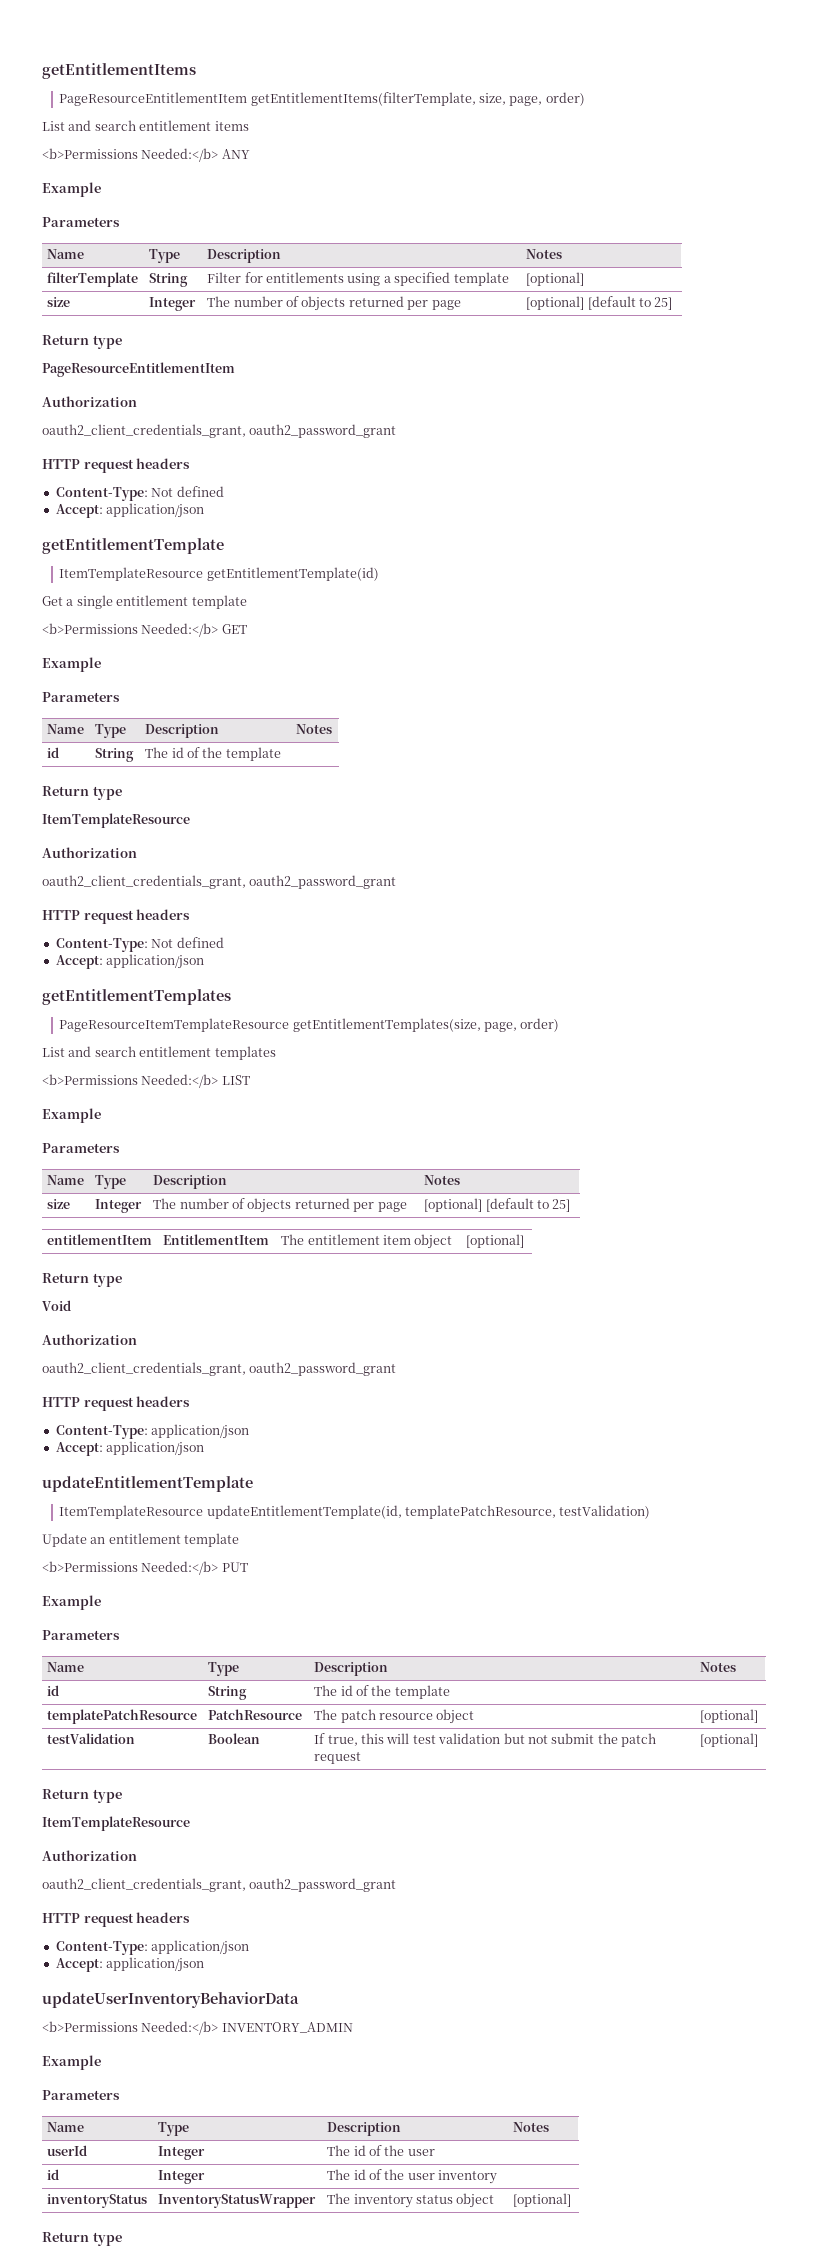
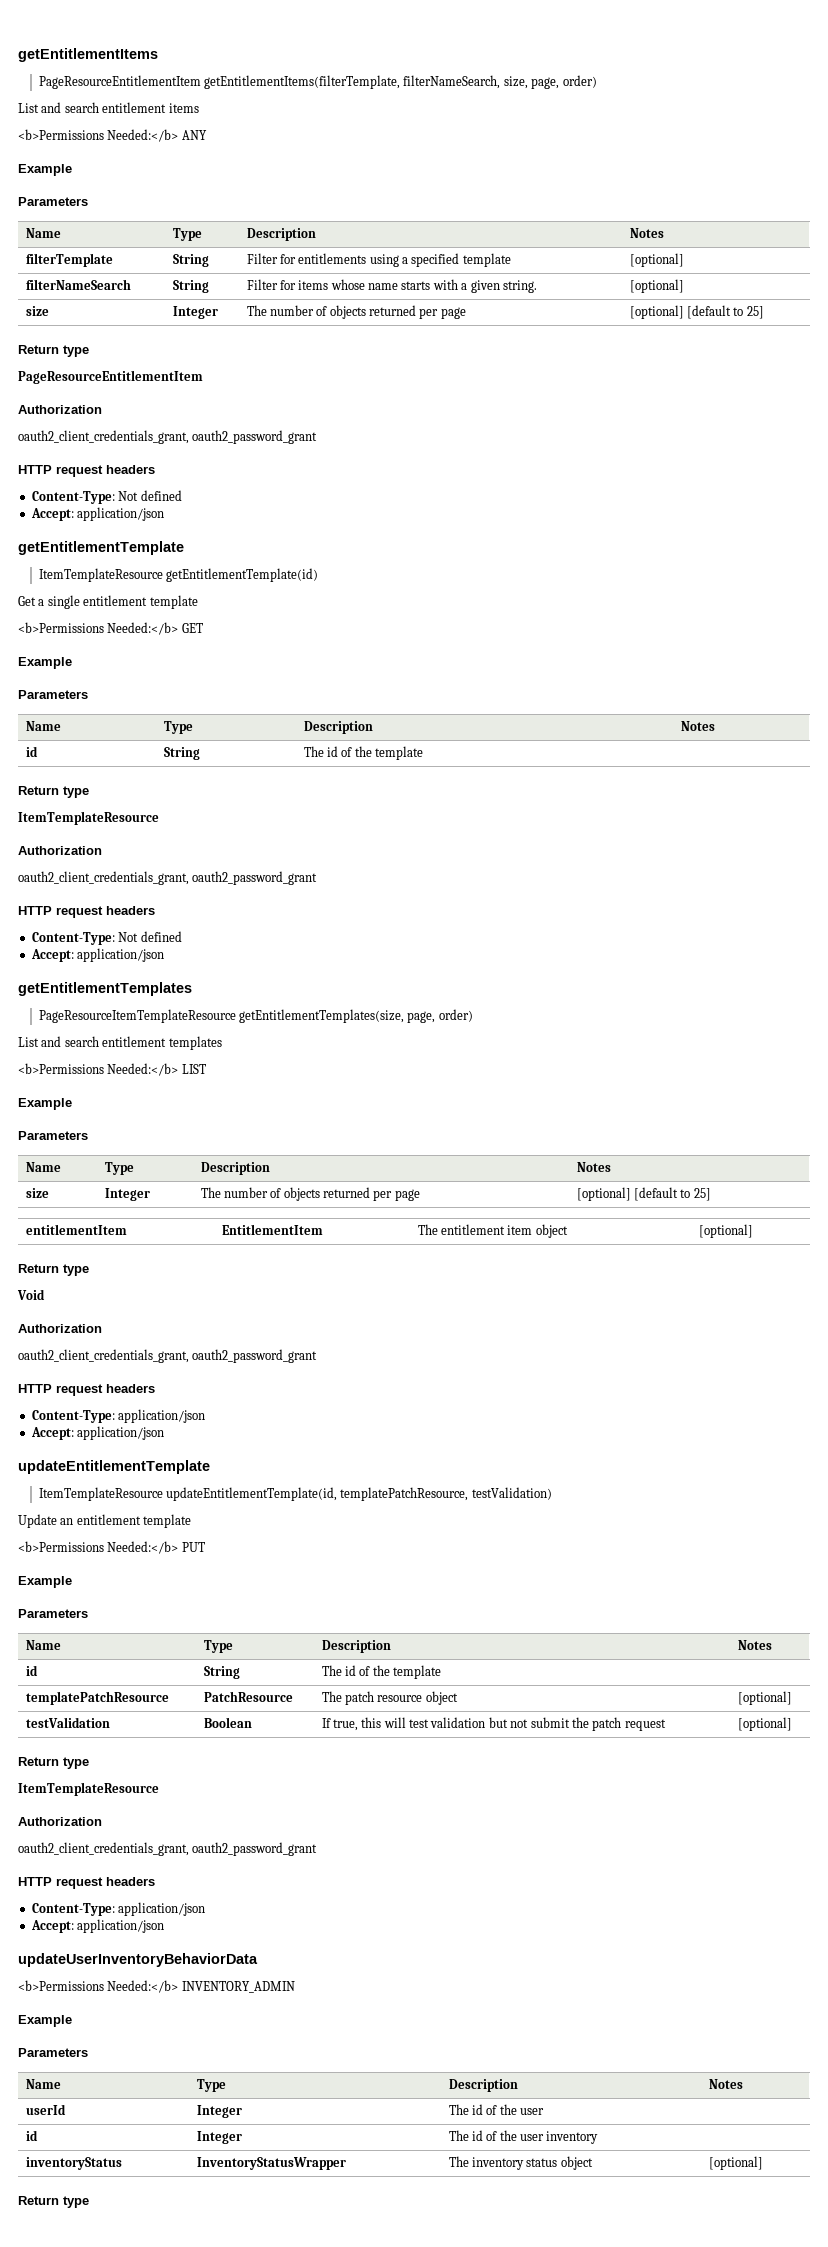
(476, 99) none -> [403,75,501,89] filterNameSearch,
(585, 279) none -> [25,279,131,290] [172,280,209,293] [246,279,537,293] [629,279,684,293] // filterNameSearch | String | Filter for items whose name starts with a given string. | [optional]

